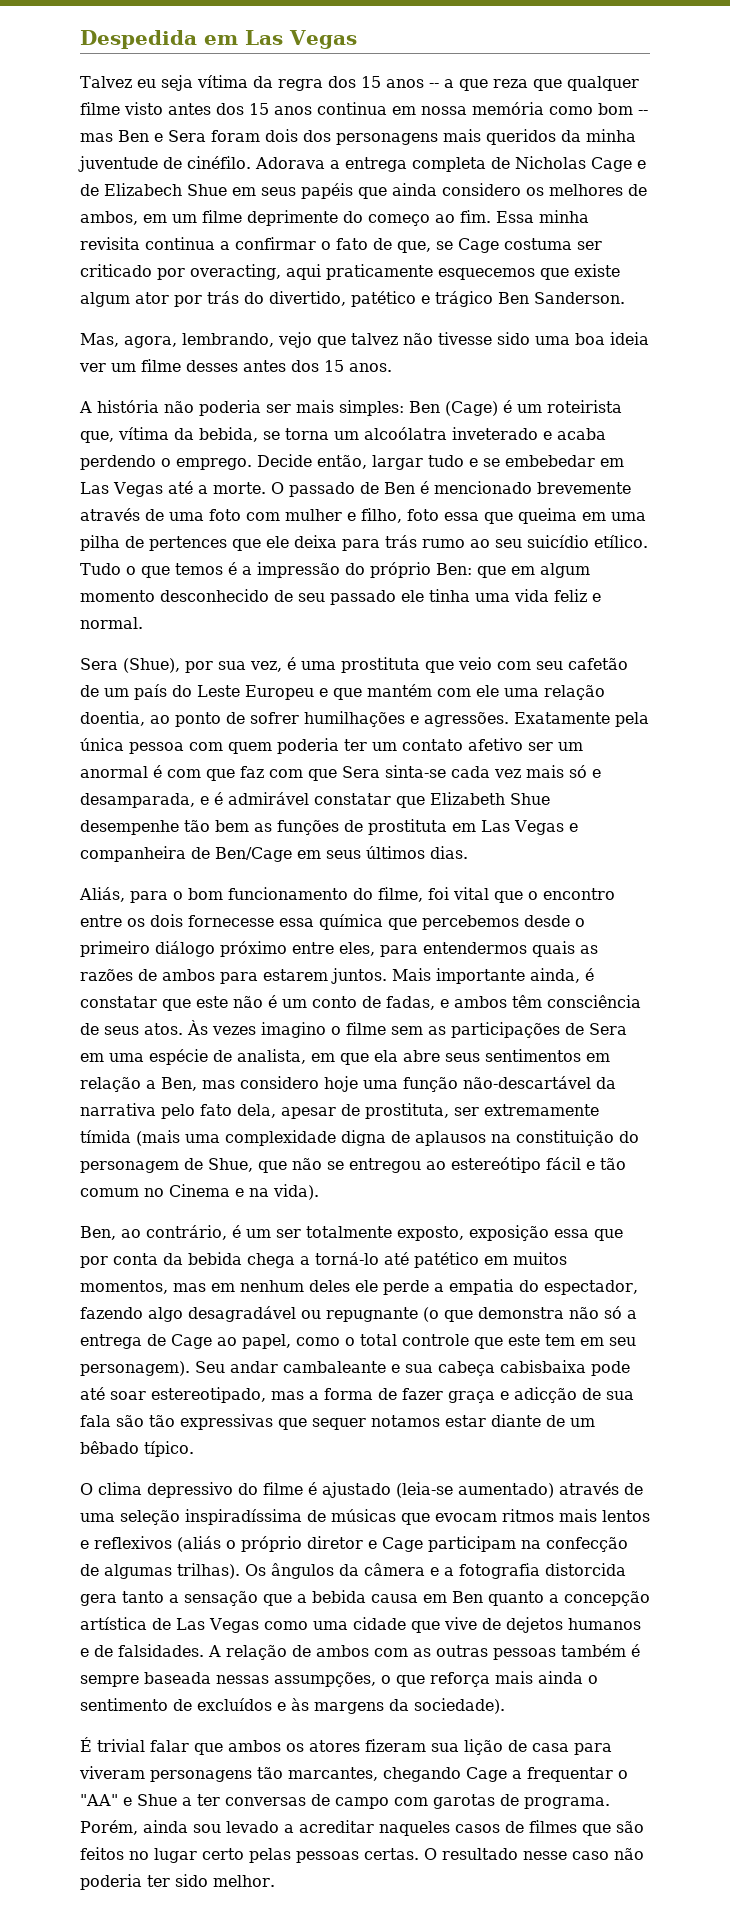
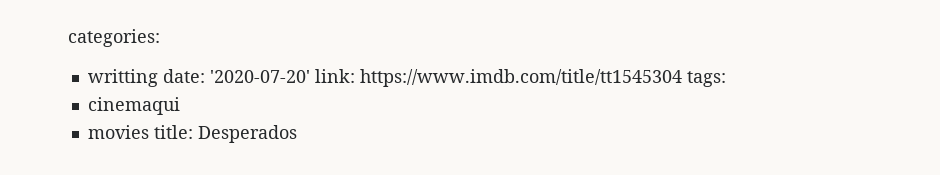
[80,30,357,49] [80,75,639,91] [80,102,648,115] [80,129,636,145] [78,156,646,172] [80,183,647,199] [80,210,589,226] [80,237,602,253] [80,264,620,280] [80,291,625,307] [80,332,649,348] [79,359,392,372] [79,400,622,416] [80,427,606,443] [80,454,624,470] [80,481,631,497] [80,508,646,524] [80,535,648,551] [80,562,590,578] [80,589,601,605] [80,617,143,629] [80,657,628,673] [80,684,605,700] [80,711,649,727] [80,738,583,754] [80,765,601,781] [80,792,550,808] [80,819,578,835] [80,846,468,862] [79,887,615,903] [80,914,585,930] [80,941,598,957] [80,968,594,984] [80,995,641,1011] [80,1020,627,1038] [80,1049,610,1065] [80,1076,616,1092] [80,1103,599,1119] [80,1130,639,1146] [80,1157,626,1173] [80,1184,319,1200] [80,1225,623,1241] [80,1252,567,1268] [80,1279,638,1295] [80,1306,637,1322] [80,1334,636,1349] [80,1360,630,1376] [80,1387,634,1403] [80,1414,595,1430] [80,1441,194,1457] [80,1482,643,1498] [80,1509,650,1525] [80,1536,628,1552] [80,1563,626,1579] [80,1590,650,1606] [80,1617,641,1633] [80,1644,640,1660] [80,1671,598,1687] [80,1698,505,1714] [80,1737,612,1755] [79,1766,628,1782] [80,1794,610,1809] [80,1820,644,1836] [80,1847,644,1863] [80,1874,275,1890] Despedida em Las Vegas // Talvez eu seja vítima da regra dos 15 anos -- a que reza que qualquer filme visto antes dos 15 anos continua em nossa memória como bom -- mas Ben e Sera foram dois dos personagens mais queridos da minha juventude de cinéfilo. Adorava a entrega completa de Nicholas Cage e de Elizabech Shue em seus papéis que ainda considero os melhores de ambos, em um filme deprimente do começo ao fim. Essa minha revisita continua a confirmar o fato de que, se Cage costuma ser criticado por overacting, aqui praticamente esquecemos que existe algum ator por trás do divertido, patético e trágico Ben Sanderson. // Mas, agora, lembrando, vejo que talvez não tivesse sido uma boa ideia ver um filme desses antes dos 15 anos. // A história não poderia ser mais simples: Ben (Cage) é um roteirista que, vítima da bebida, se torna um alcoólatra inveterado e acaba perdendo o emprego. Decide então, largar tudo e se embebedar em Las Vegas até a morte. O passado de Ben é mencionado brevemente através de uma foto com mulher e filho, foto essa que queima em uma pilha de pertences que ele deixa para trás rumo ao seu suicídio etílico. Tudo o que temos é a impressão do próprio Ben: que em algum momento desconhecido de seu passado ele tinha uma vida feliz e normal. // Sera (Shue), por sua vez, é uma prostituta que veio com seu cafetão de um país do Leste Europeu e que mantém com ele uma relação doentia, ao ponto de sofrer humilhações e agressões. Exatamente pela única pessoa com quem poderia ter um contato afetivo ser um anormal é com que faz com que Sera sinta-se cada vez mais só e desamparada, e é admirável constatar que Elizabeth Shue desempenhe tão bem as funções de prostituta em Las Vegas e companheira de Ben/Cage em seus últimos dias. // Aliás, para o bom funcionamento do filme, foi vital que o encontro entre os dois fornecesse essa química que percebemos desde o primeiro diálogo próximo entre eles, para entendermos quais as razões de ambos para estarem juntos. Mais importante ainda, é constatar que este não é um conto de fadas, e ambos têm consciência de seus atos. Às vezes imagino o filme sem as participações de Sera em uma espécie de analista, em que ela abre seus sentimentos em relação a Ben, mas considero hoje uma função não-descartável da narrativa pelo fato dela, apesar de prostituta, ser extremamente tímida (mais uma complexidade digna de aplausos na constituição do personagem de Shue, que não se entregou ao estereótipo fácil e tão comum no Cinema e na vida). // Ben, ao contrário, é um ser totalmente exposto, exposição essa que por conta da bebida chega a torná-lo até patético em muitos momentos, mas em nenhum deles ele perde a empatia do espectador, fazendo algo desagradável ou repugnante (o que demonstra não só a entrega de Cage ao papel, como o total controle que este tem em seu personagem). Seu andar cambaleante e sua cabeça cabisbaixa pode até soar estereotipado, mas a forma de fazer graça e adicção de sua fala são tão expressivas que sequer notamos estar diante de um bêbado típico. // O clima depressivo do filme é ajustado (leia-se aumentado) através de uma seleção inspiradíssima de músicas que evocam ritmos mais lentos e reflexivos (aliás o próprio diretor e Cage participam na confecção de algumas trilhas). Os ângulos da câmera e a fotografia distorcida gera tanto a sensação que a bebida causa em Ben quanto a concepção artística de Las Vegas como uma cidade que vive de dejetos humanos e de falsidades. A relação de ambos com as outras pessoas também é sempre baseada nessas assumpções, o que reforça mais ainda o sentimento de excluídos e às margens da sociedade). // É trivial falar que ambos os atores fizeram sua lição de casa para viveram personagens tão marcantes, chegando Cage a frequentar o "AA" e Shue a ter conversas de campo com garotas de programa. Porém, ainda sou levado a acreditar naqueles casos de filmes que são feitos no lugar certo pelas pessoas certas. O resultado nesse caso não poderia ter sido melhor. -> [68,29,160,47] [87,69,726,87] [87,97,180,115] [87,125,297,143] categories: // writting date: '2020-07-20' link: https://www.imdb.com/title/tt1545304 tags: // cinemaqui // movies title: Desperados

